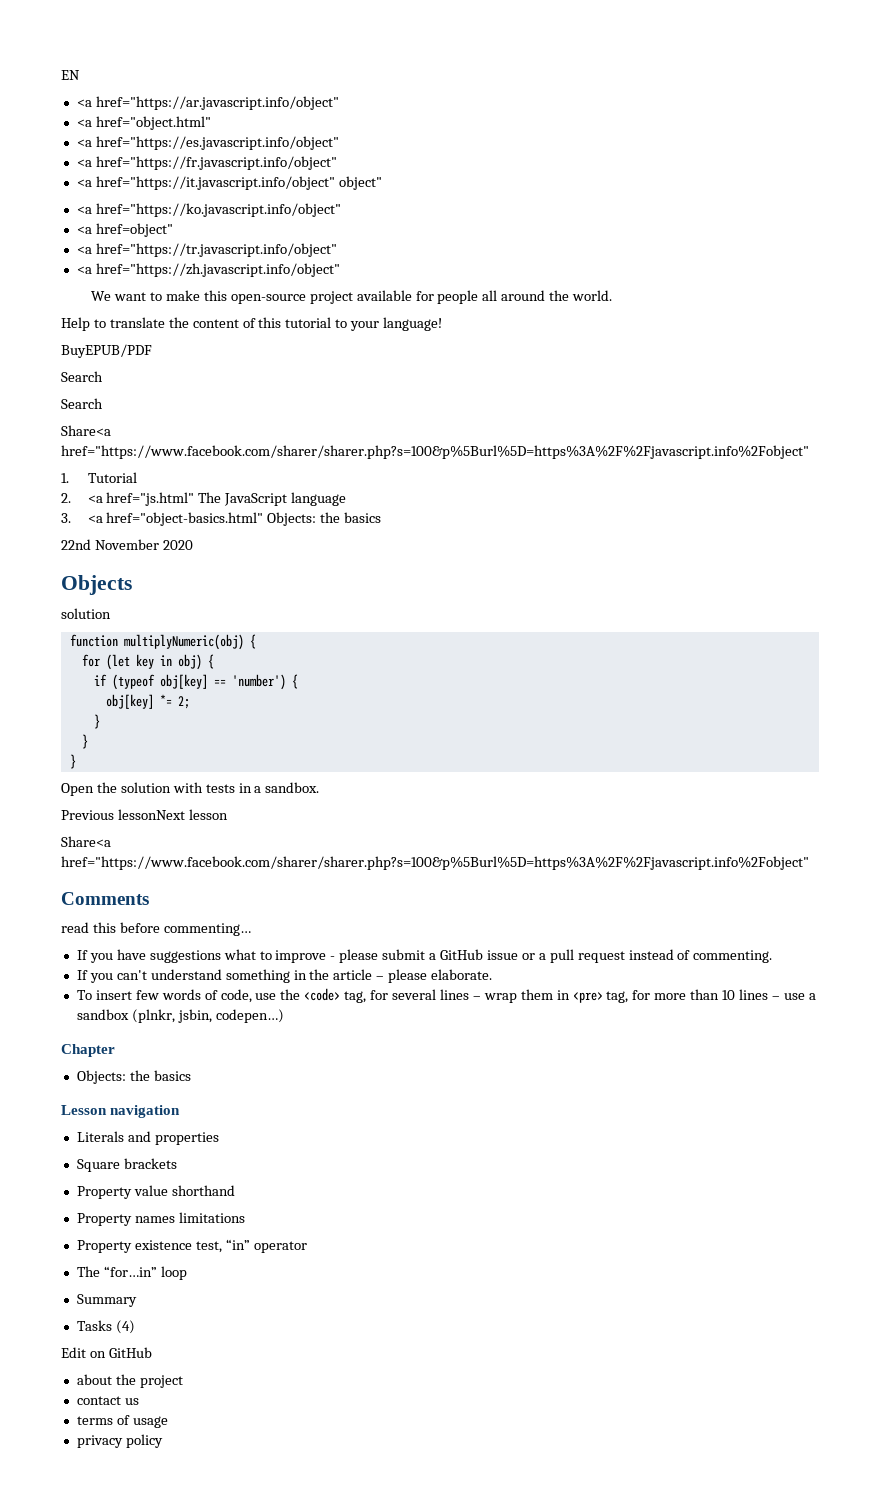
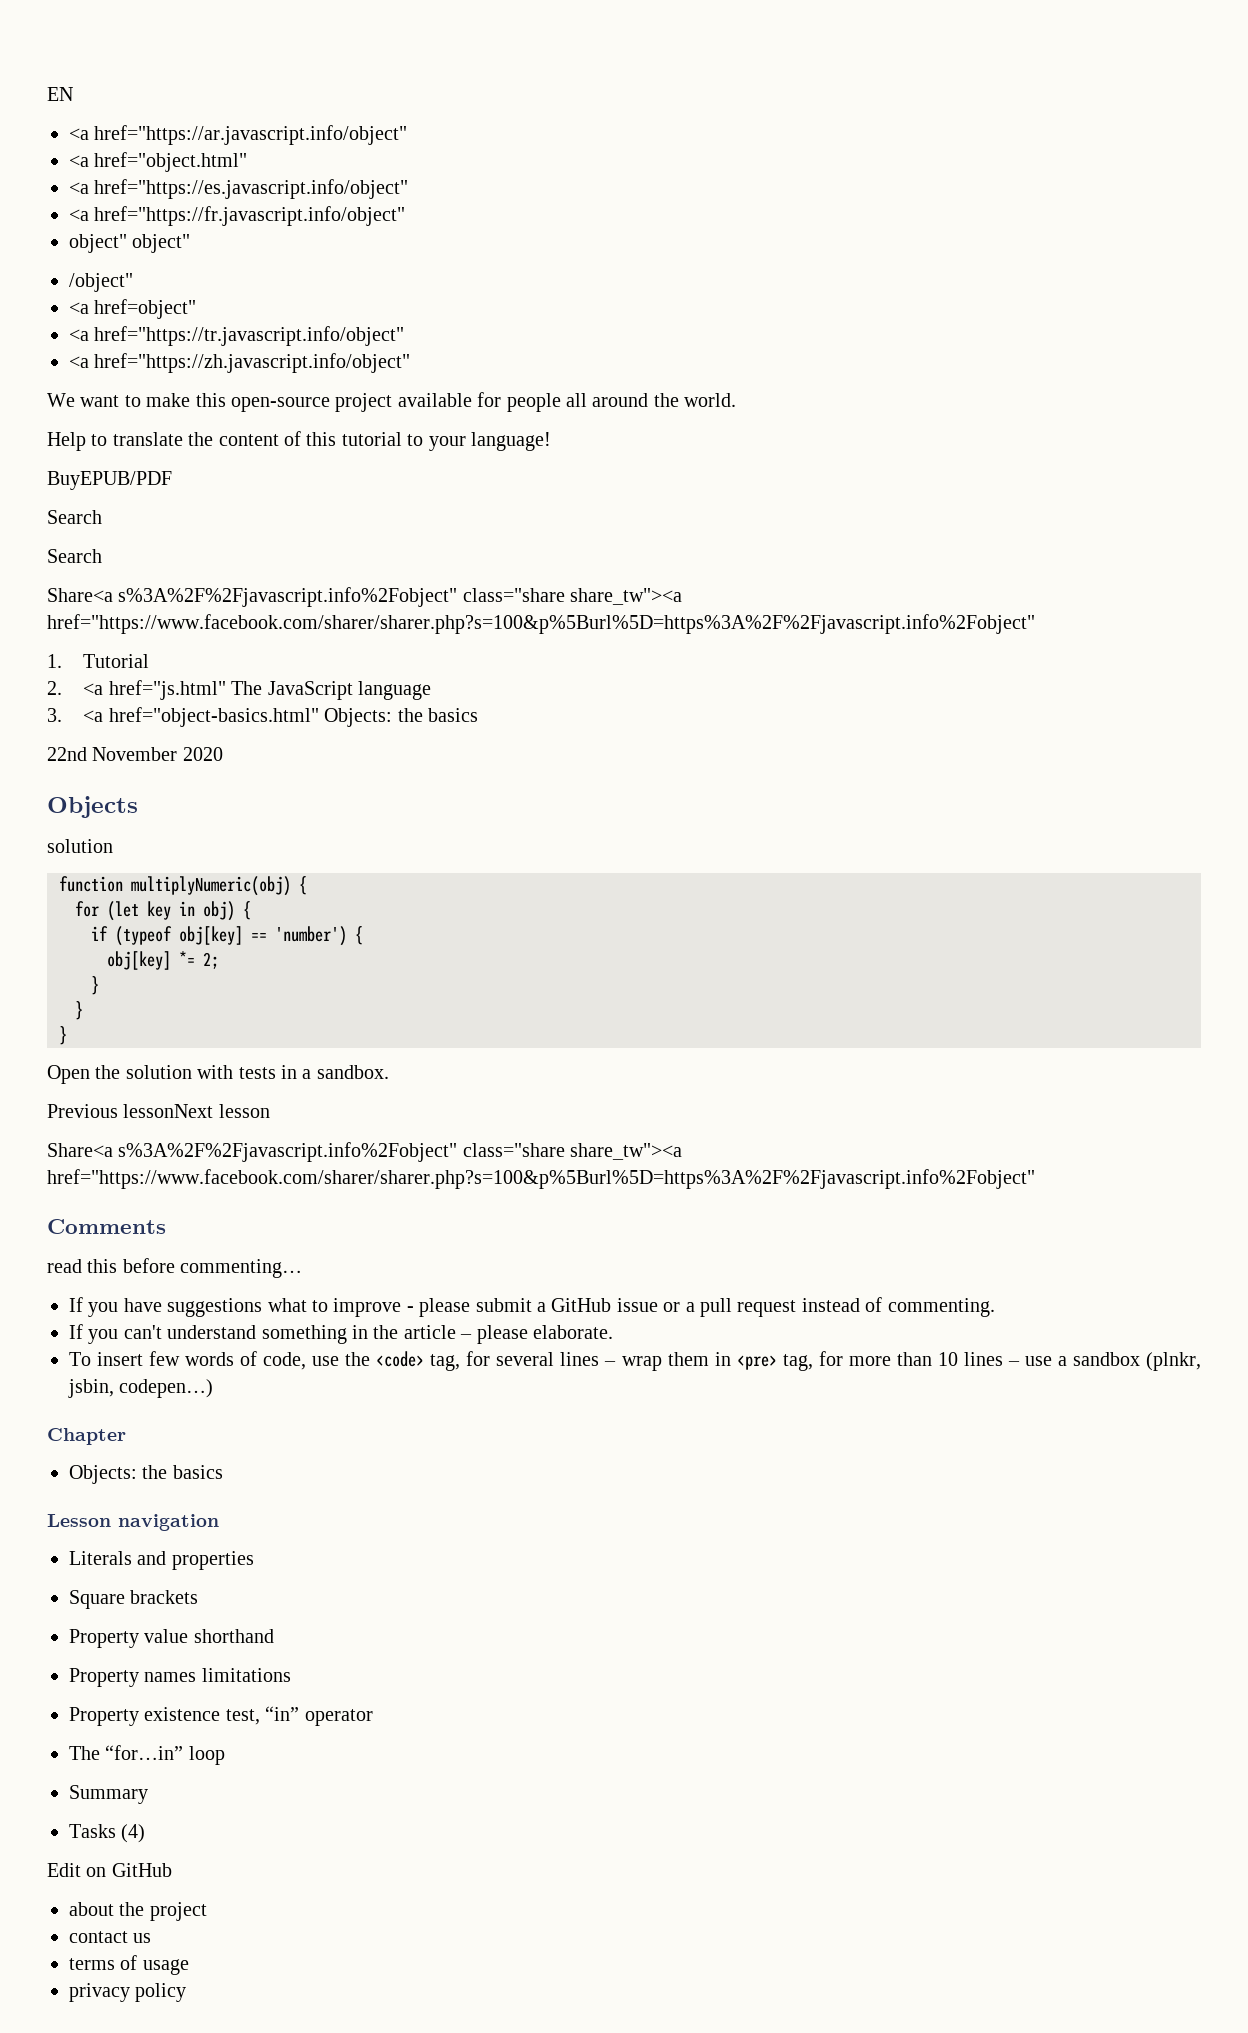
[76,176,335,190] <a href="https://it.javascript.info/object" -> [69,234,127,253] object"
[76,203,341,217] <a href="https://ko.javascript.info/object" -> [69,273,133,292] /object"
(111, 430) none -> [118,587,683,607] s%3A%2F%2Fjavascript.info%2Fobject" class="share share_tw"><a
(111, 841) none -> [118,1142,683,1162] s%3A%2F%2Fjavascript.info%2Fobject" class="share share_tw"><a

